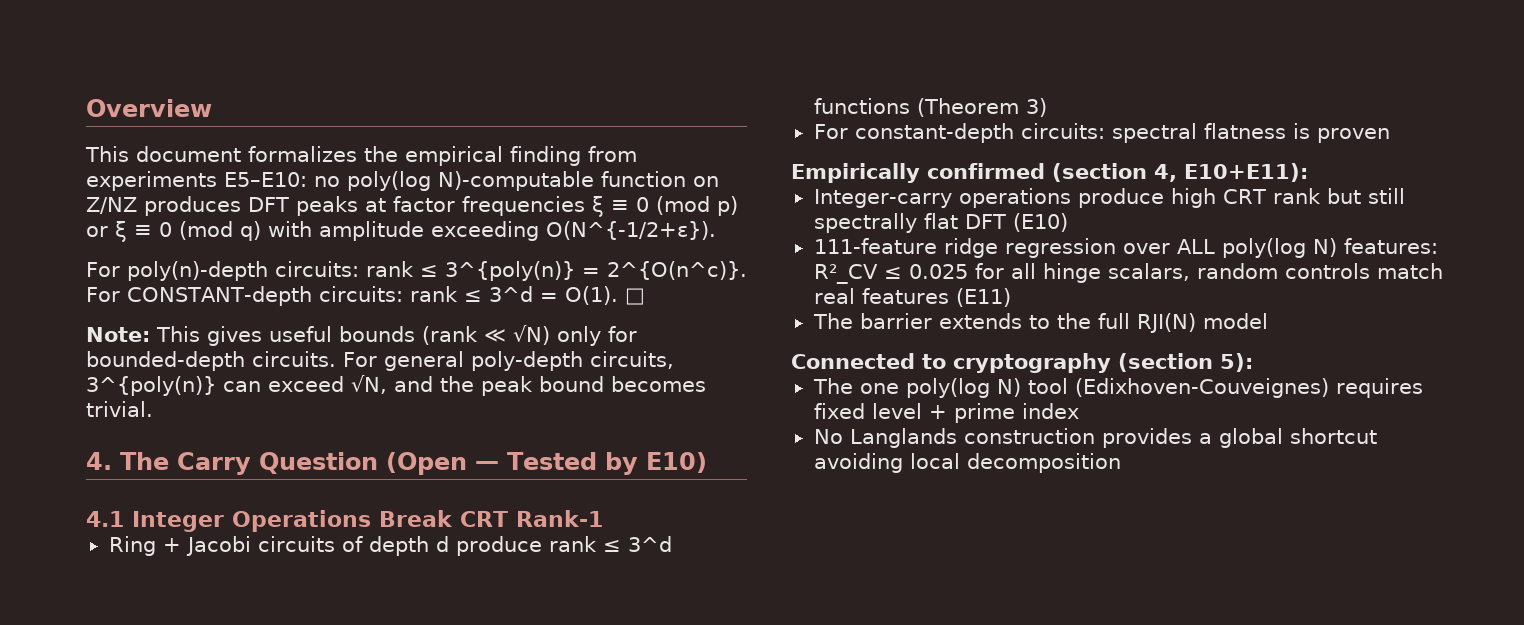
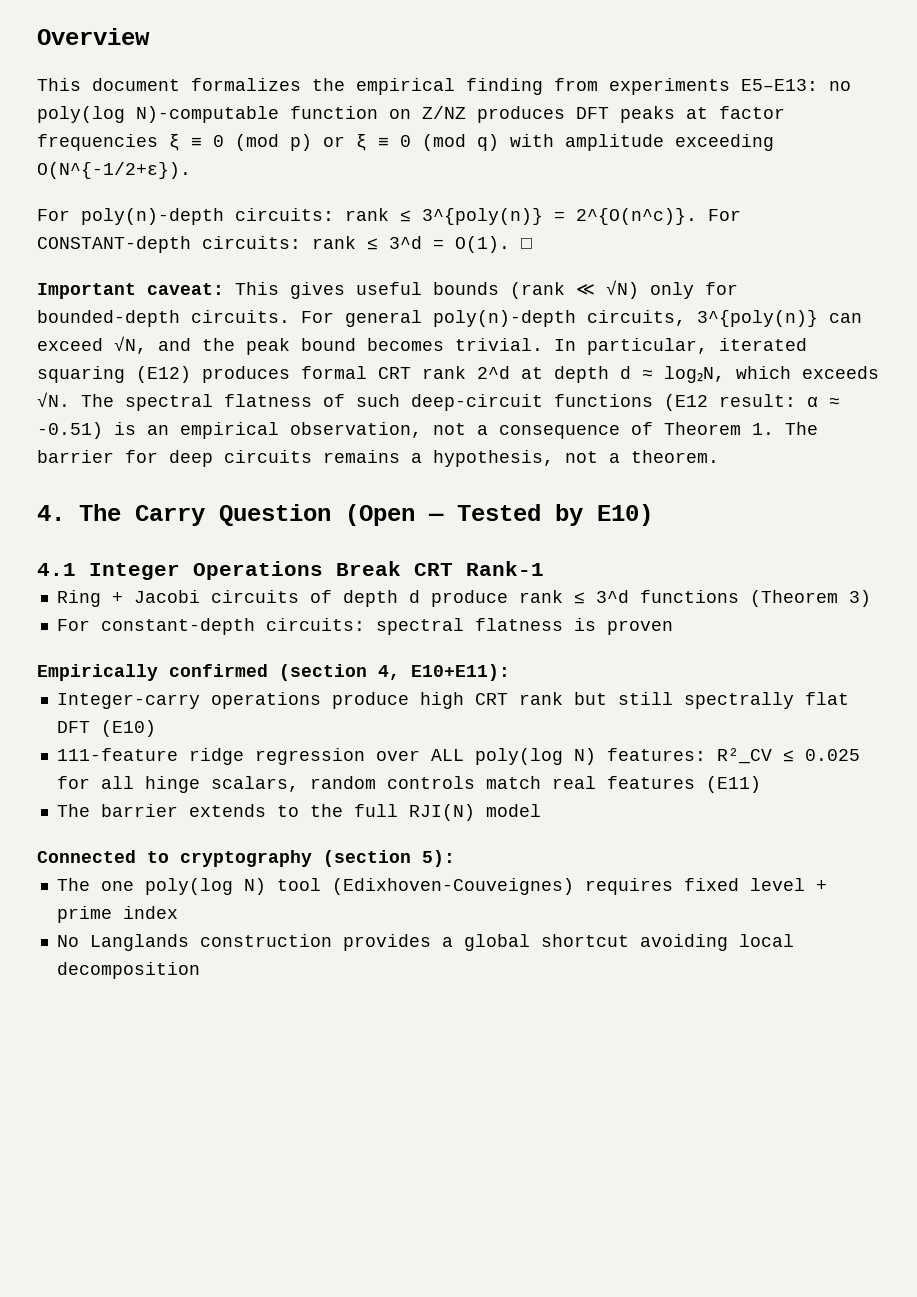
[224,172,307,187] E5–E10: -> [741,79,818,91] E5–E13:
[86,327,150,342] Note: -> [37,283,224,299] Important caveat:
[470,351,583,371] poly-depth -> [433,310,576,327] poly(n)-depth
(153, 409) none -> [554,338,807,355] [37,366,879,383] [37,392,840,411] [37,422,818,439] [37,450,719,467] In particular, iterated squaring (E12) produces formal CRT rank 2^d at depth d ≈ log₂N, which exceeds √N. The spectral flatness of such deep-circuit functions (E12 result: α ≈ -0.51) is an empirical observation, not a consequence of Theorem 1. The barrier for deep circuits remains a hypothesis, not a theorem.

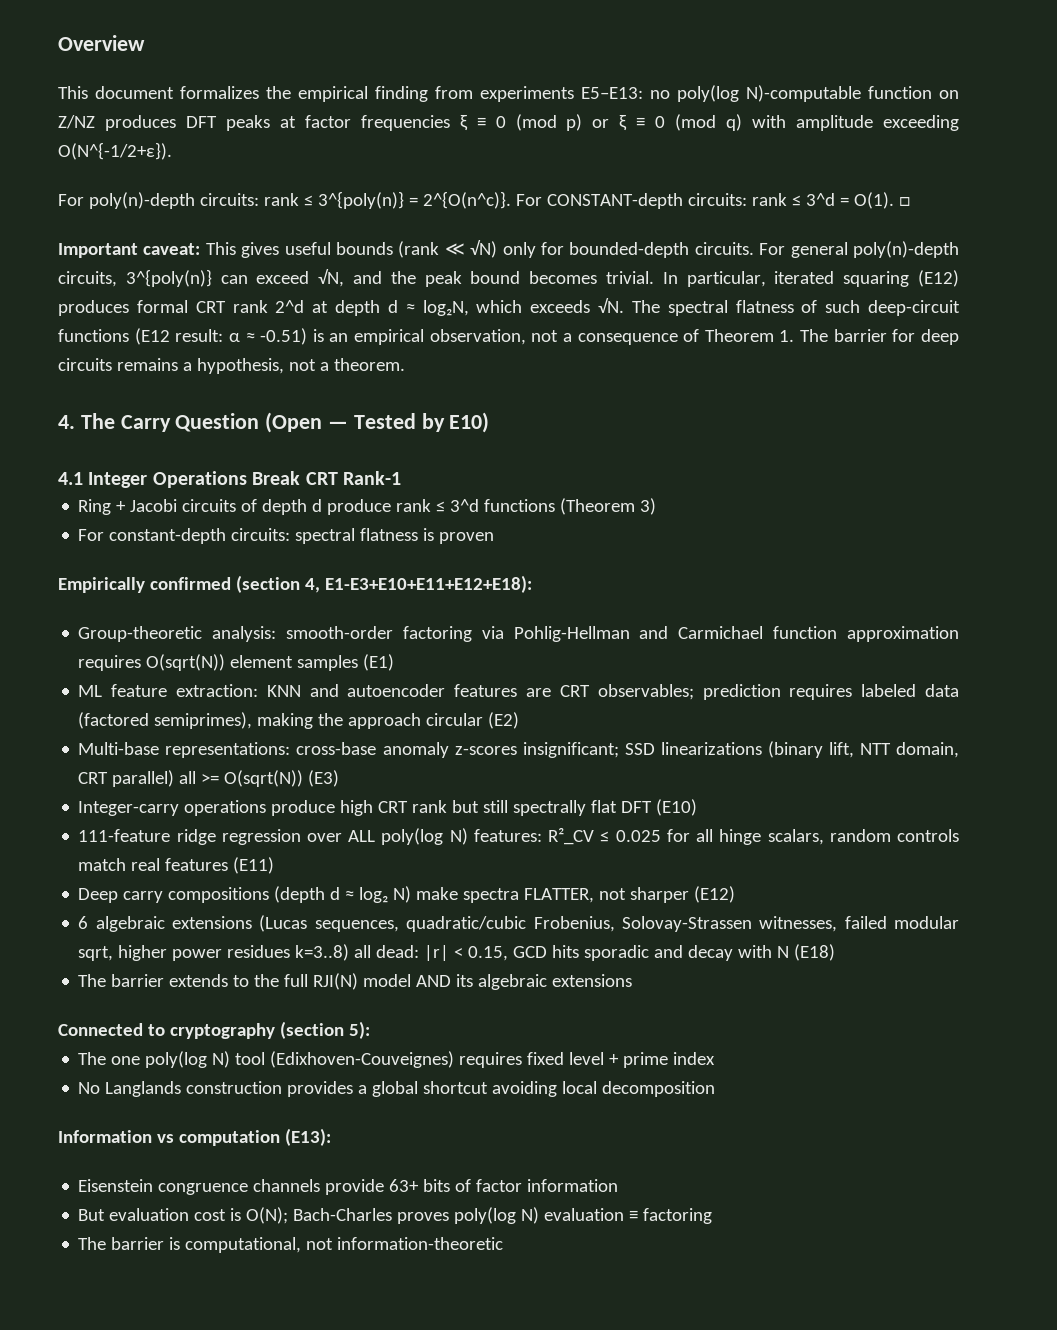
[411,664,510,681] E10+E11): -> [324,575,532,593] [78,626,960,642] [78,654,395,671] [78,684,960,700] [78,712,520,729] [78,741,959,758] [78,770,340,787] E1-E3+E10+E11+E12+E18): // Group-theoretic analysis: smooth-order factoring via Pohlig-Hellman and Carmichael function approximation requires O(sqrt(N)) element samples (E1) // ML feature extraction: KNN and autoencoder features are CRT observables; prediction requires labeled data (factored semiprimes), making the approach circular (E2) // Multi-base representations: cross-base anomaly z-scores insignificant; SSD linearizations (binary lift, NTT domain, CRT parallel) all >= O(sqrt(N)) (E3)
(761, 784) none -> [78,886,736,903] [78,915,959,932] [78,944,836,961] // Deep carry compositions (depth d ≈ log₂ N) make spectra FLATTER, not sharper (E12) // 6 algebraic extensions (Lucas sequences, quadratic/cubic Frobenius, Solovay-Strassen witnesses, failed modular sqrt, higher power residues k=3..8) all dead: |r| < 0.15, GCD hits sporadic and decay with N (E18)
(541, 810) none -> [416,974,633,990] AND its algebraic extensions
(200, 970) none -> [58,1128,331,1146] [78,1179,619,1195] [78,1207,713,1224] [78,1237,504,1253] // Information vs computation (E13): // Eisenstein congruence channels provide 63+ bits of factor information // But evaluation cost is O(N); Bach-Charles proves poly(log N) evaluation ≡ factoring // The barrier is computational, not information-theoretic

